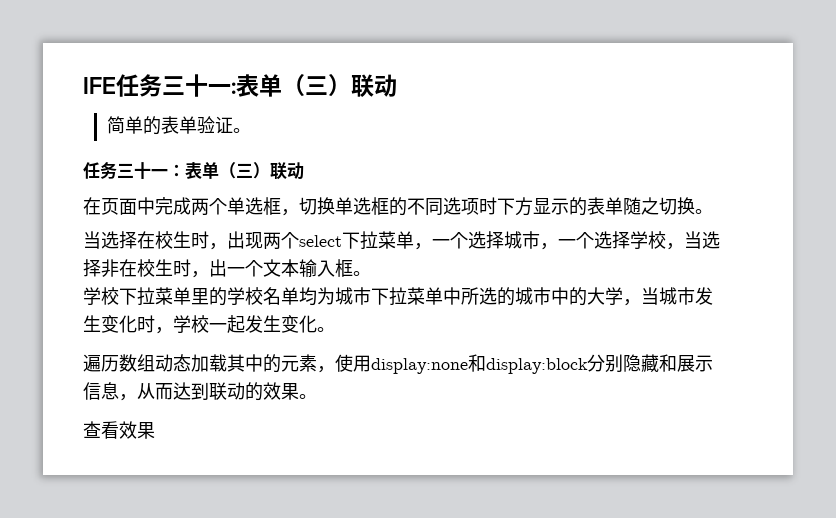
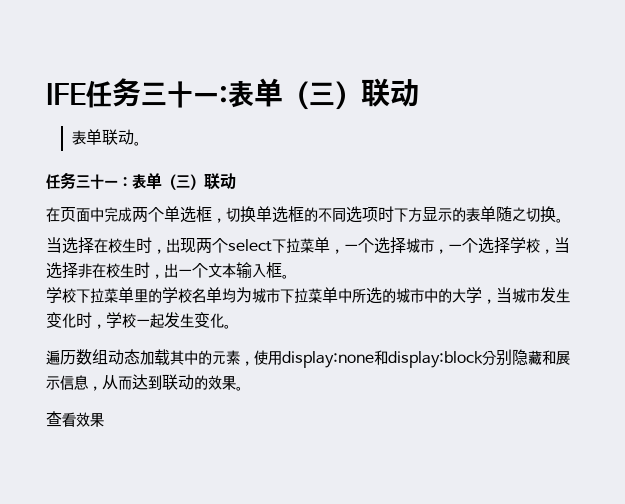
[107,116,234,135] 简单的表单验证 -> [71,129,134,145] 表单联动

